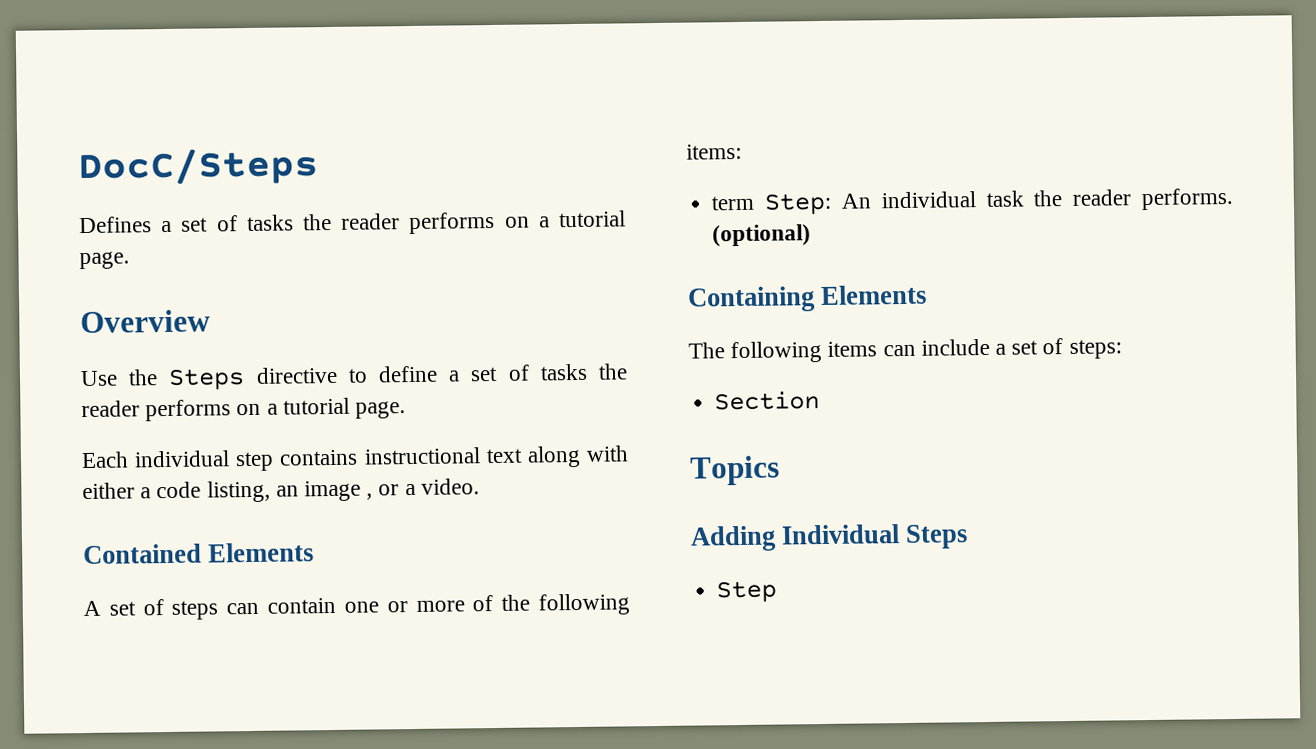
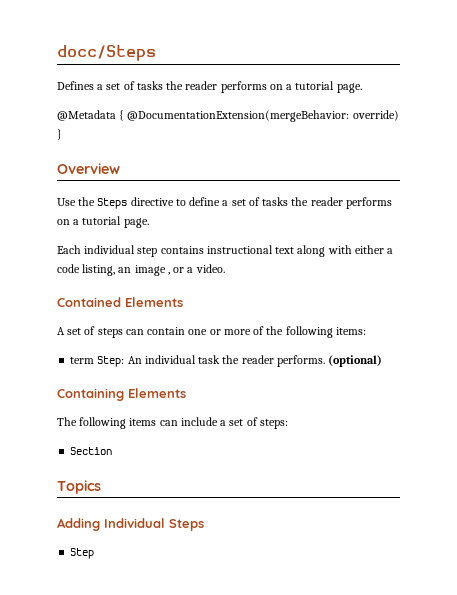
[78,148,319,187] DocC/Steps -> [57,45,156,61] docc/Steps
(130, 260) none -> [57,110,399,122] [57,129,62,140] // @Metadata { @DocumentationExtension(mergeBehavior: override) }

